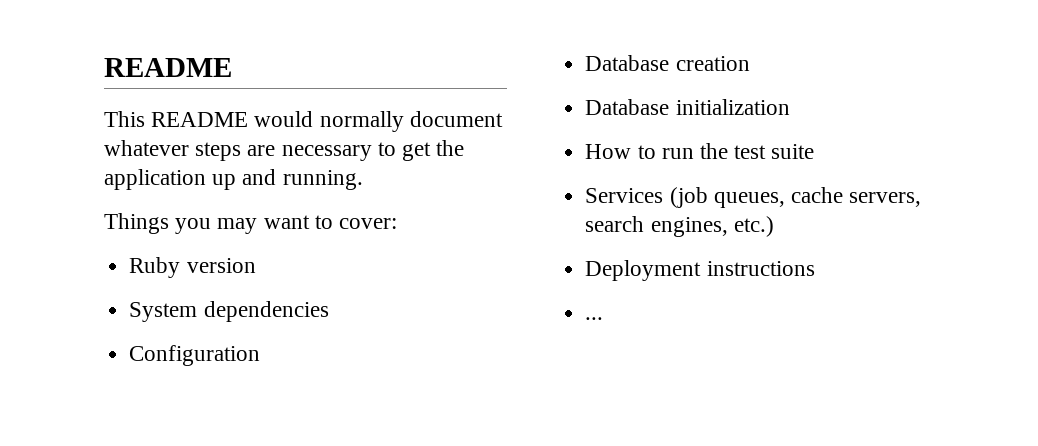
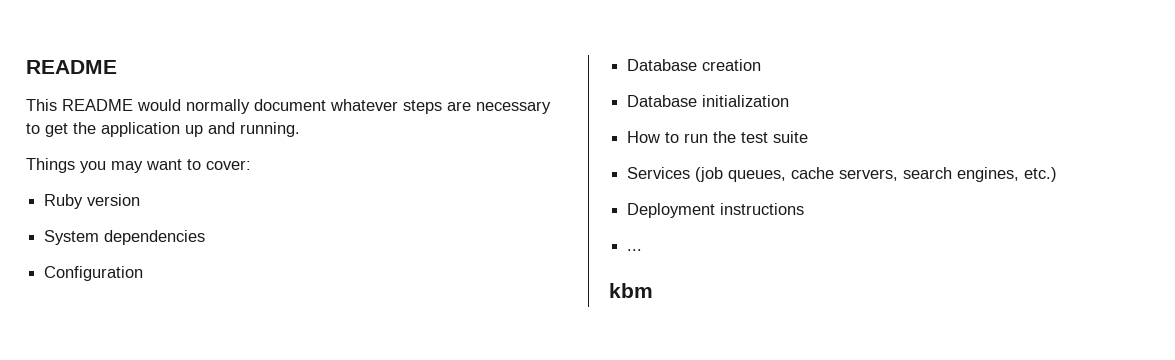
(604, 318) none -> [609,283,653,298] // kbm

